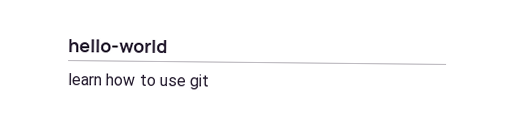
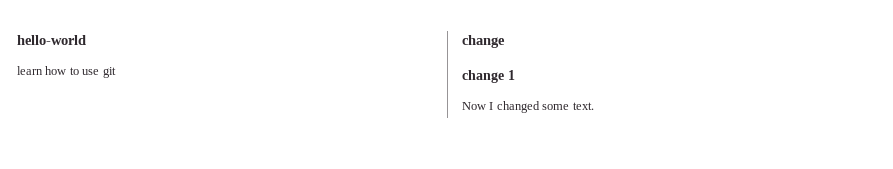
(210, 82) none -> [462,35,505,48] [462,70,515,83] [462,101,594,113] // change // change 1 // Now I changed some text.

